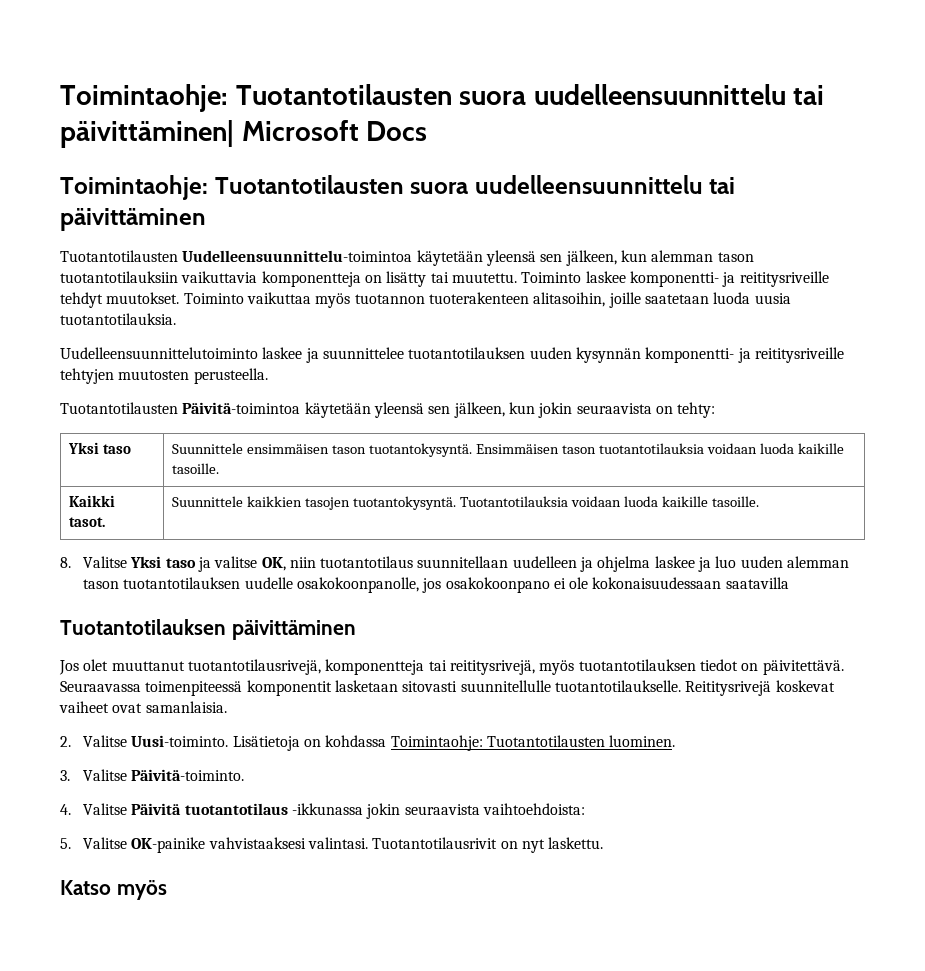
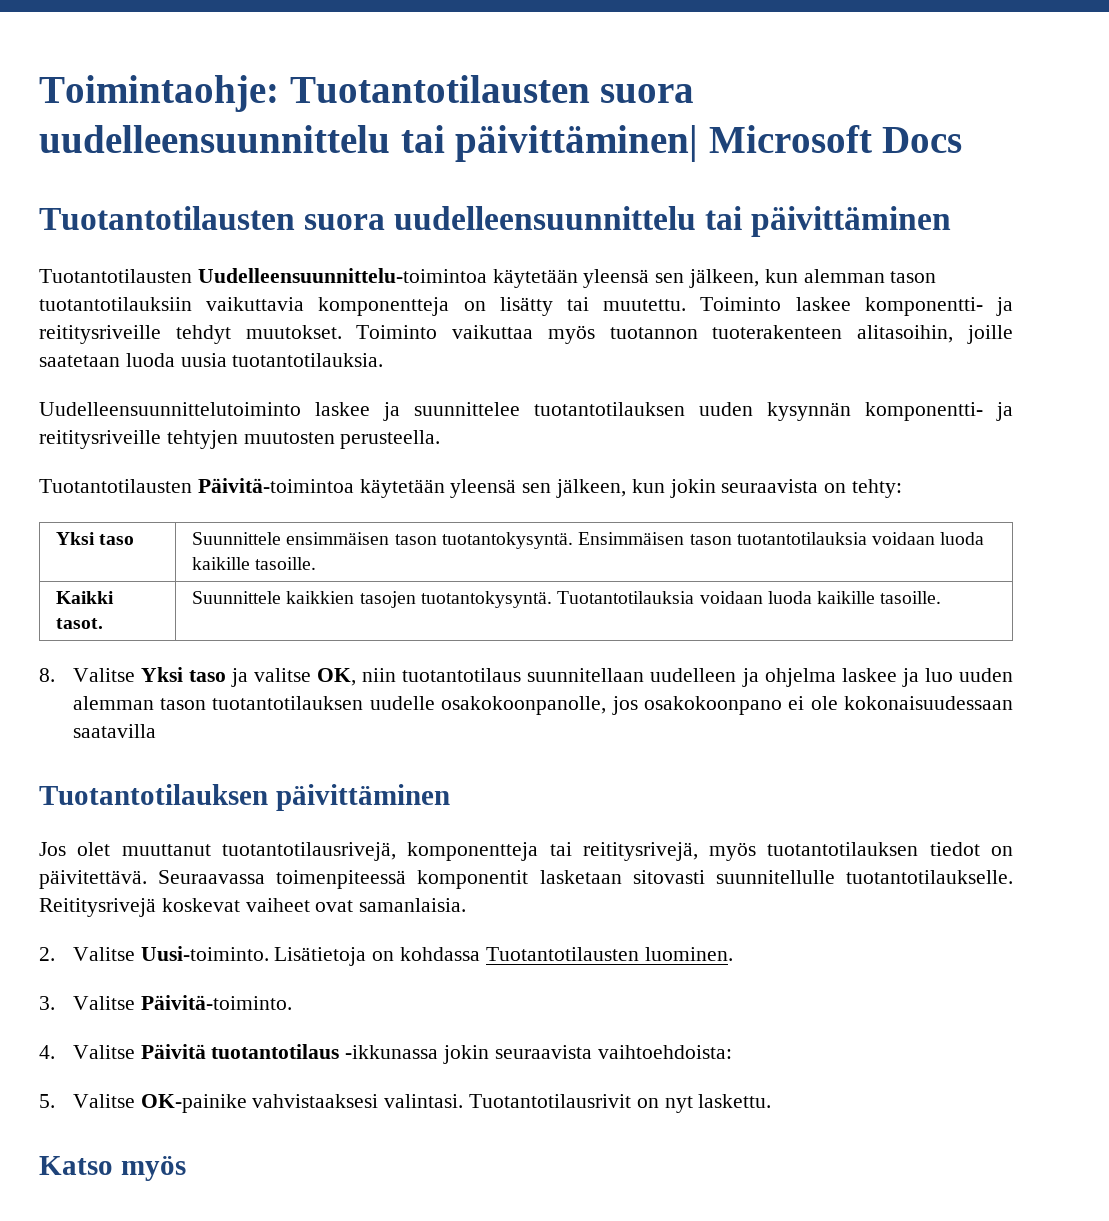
[60,175,208,200] Toimintaohje: -> (963, 140) none
[390,735,483,751] Toimintaohje: -> (480, 954) none

